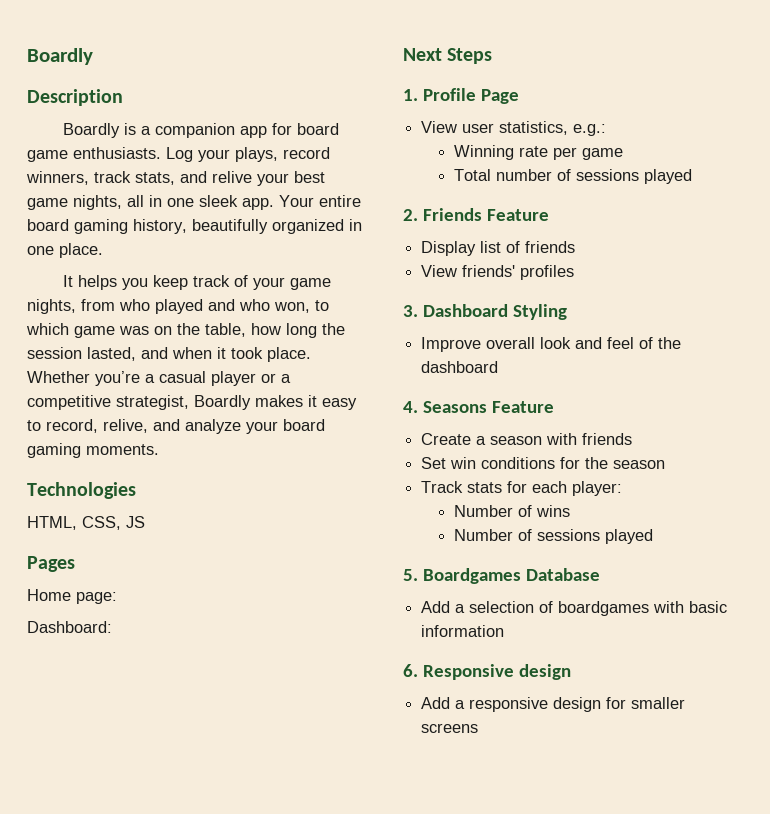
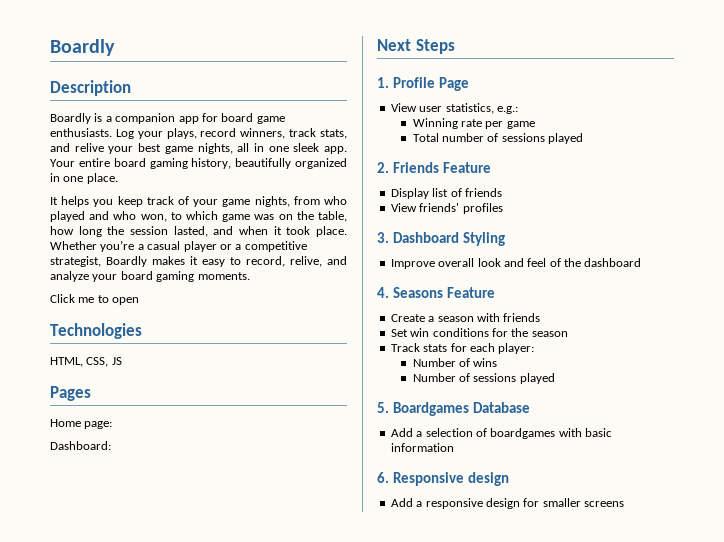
(159, 449) none -> [50,294,140,305] // Click me to open

